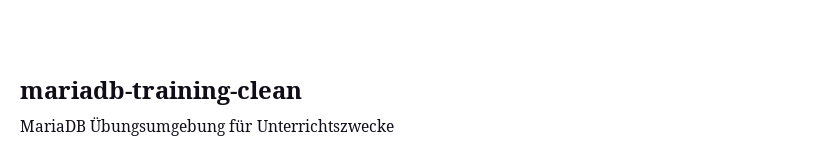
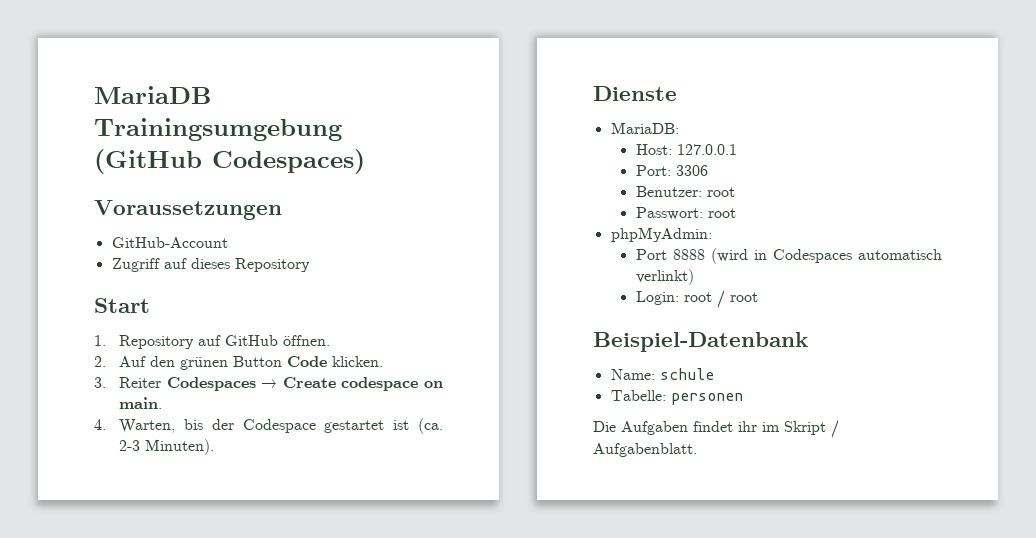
[20,81,302,105] [20,117,394,136] mariadb-training-clean // MariaDB Übungsumgebung für Unterrichtszwecke -> [94,86,211,104] [94,118,342,141] [94,149,365,174] [94,200,282,220] [111,237,228,248] [111,258,310,272] [94,298,150,313] [94,335,331,349] [94,356,384,370] [94,377,443,391] [119,397,163,409] [94,418,443,434] [119,439,215,455] [593,86,677,101] [610,122,679,134] [635,144,737,155] [635,165,708,176] [635,186,735,197] [635,207,736,220] [610,227,712,242] [635,248,942,264] [635,269,694,285] [635,290,758,308] [593,332,808,352] [610,368,714,380] [610,390,743,405] [593,420,839,438] [593,443,697,457] MariaDB Trainingsumgebung (GitHub Codespaces) // Voraussetzungen // GitHub-Account // Zugriff auf dieses Repository // Start // 1. Repository auf GitHub öffnen. // 2. Auf den grünen Button Code klicken. // 3. Reiter Codespaces → Create codespace on main. // 4. Warten, bis der Codespace gestartet ist (ca. 2-3 Minuten). // Dienste // MariaDB: // Host: 127.0.0.1 // Port: 3306 // Benutzer: root // Passwort: root // phpMyAdmin: // Port 8888 (wird in Codespaces automatisch verlinkt) // Login: root / root // Beispiel-Datenbank // Name: schule // Tabelle: personen // Die Aufgaben findet ihr im Skript / Aufgabenblatt.

